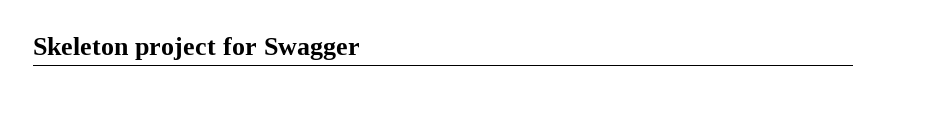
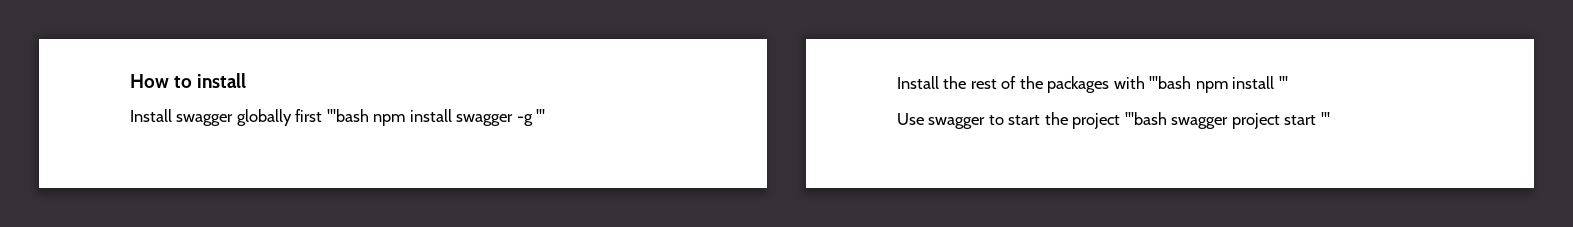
[33,37,361,60] Skeleton project for Swagger -> [130,73,247,88] [130,109,546,126] [897,76,1288,93] [897,112,1330,129] How to install // Install swagger globally first '''bash npm install swagger -g ''' // Install the rest of the packages with '''bash npm install ''' // Use swagger to start the project '''bash swagger project start '''

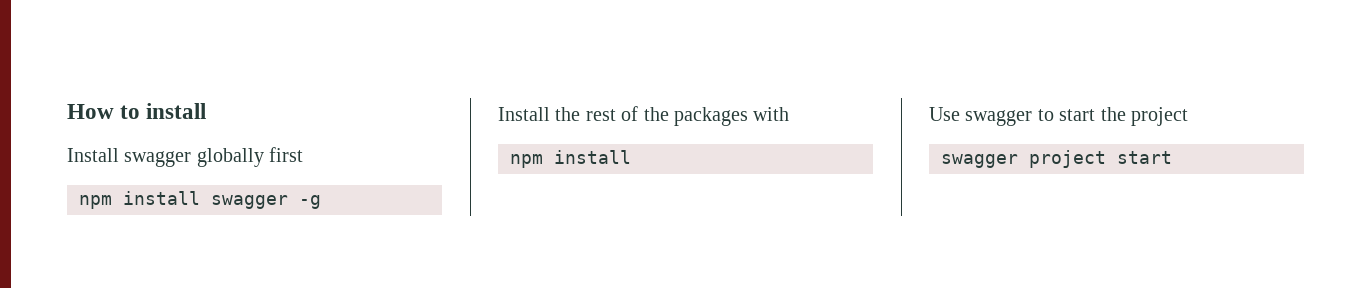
[326,109,369,122] '''bash -> (304, 154) //
[536,109,546,122] ''' -> (321, 202) none
[1149,76,1288,93] '''bash npm install ''' -> [510,150,631,168] // npm install
[1124,112,1167,125] '''bash -> (1188, 116) //
[1320,112,1330,125] ''' -> (1172, 157) none

